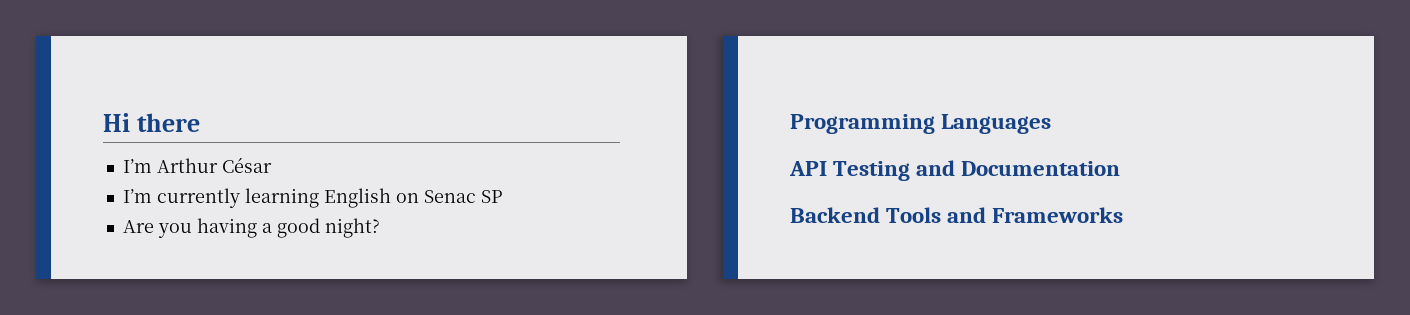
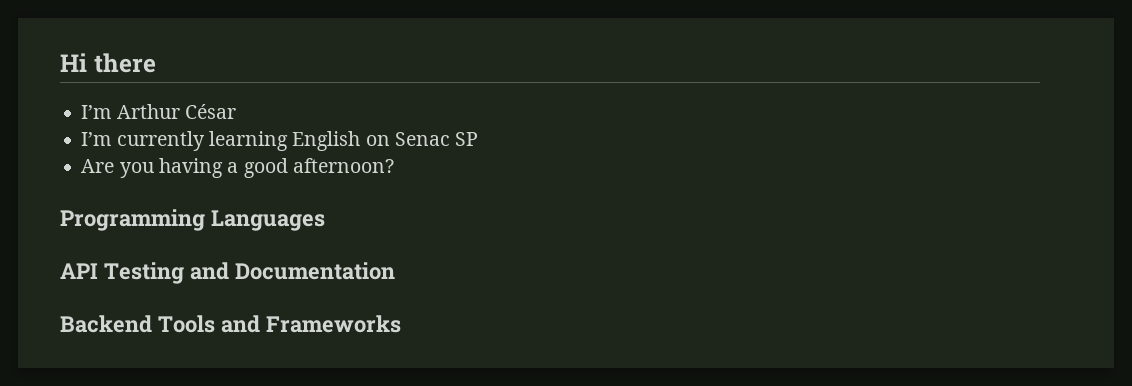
[324,218,380,238] night? -> [292,158,394,173] afternoon?

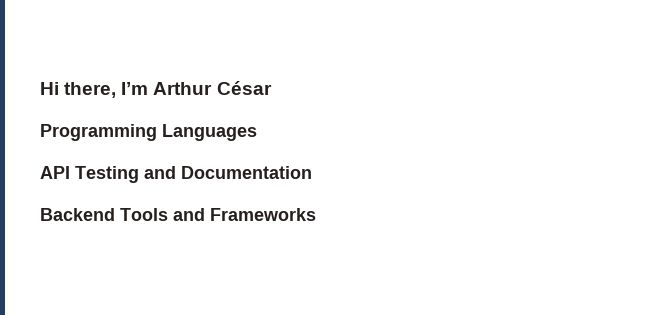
[93,53,156,73] there // -> [64,82,117,98] there,
[81,131,479,151] [81,158,394,178] // I’m currently learning English on Senac SP // Are you having a good afternoon? -> (272, 88) none

